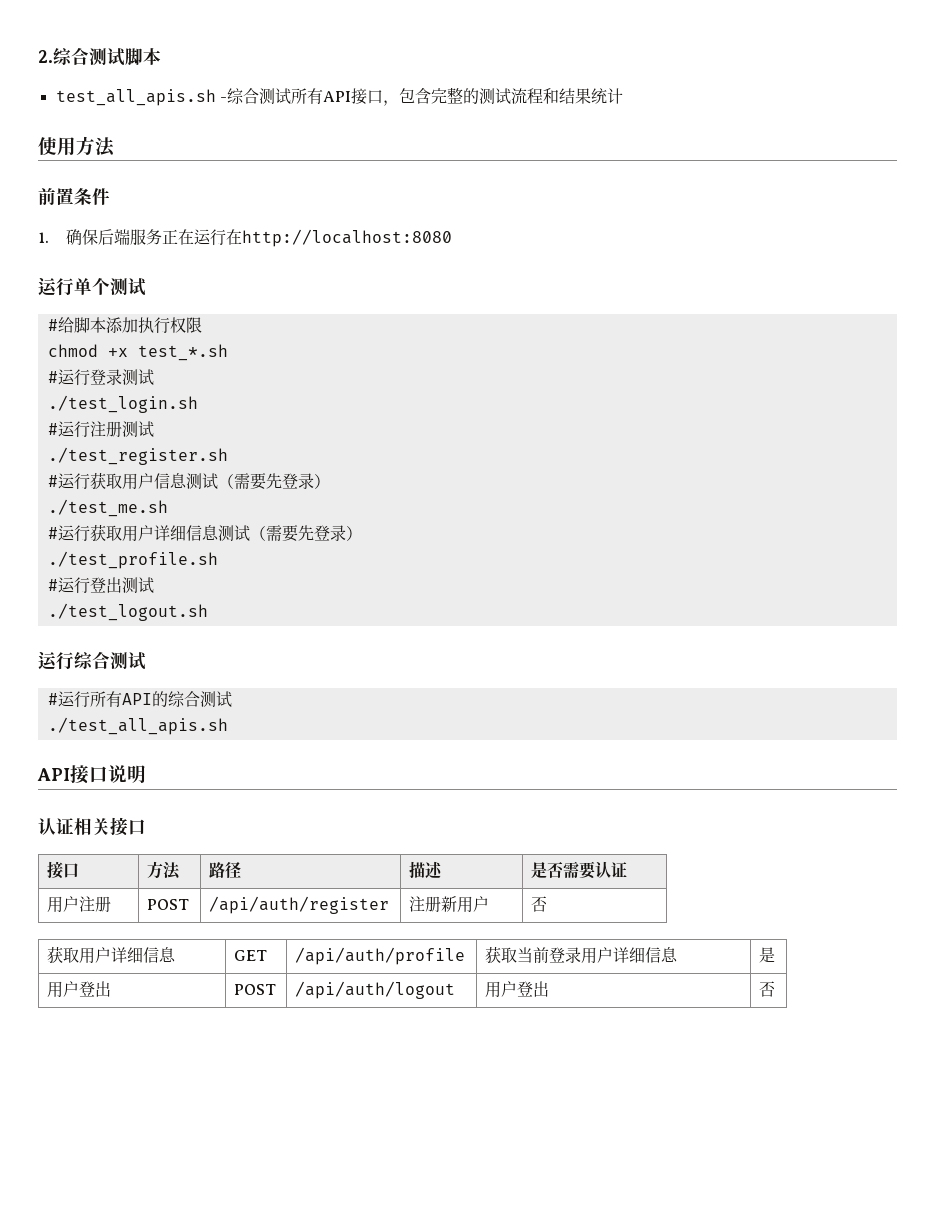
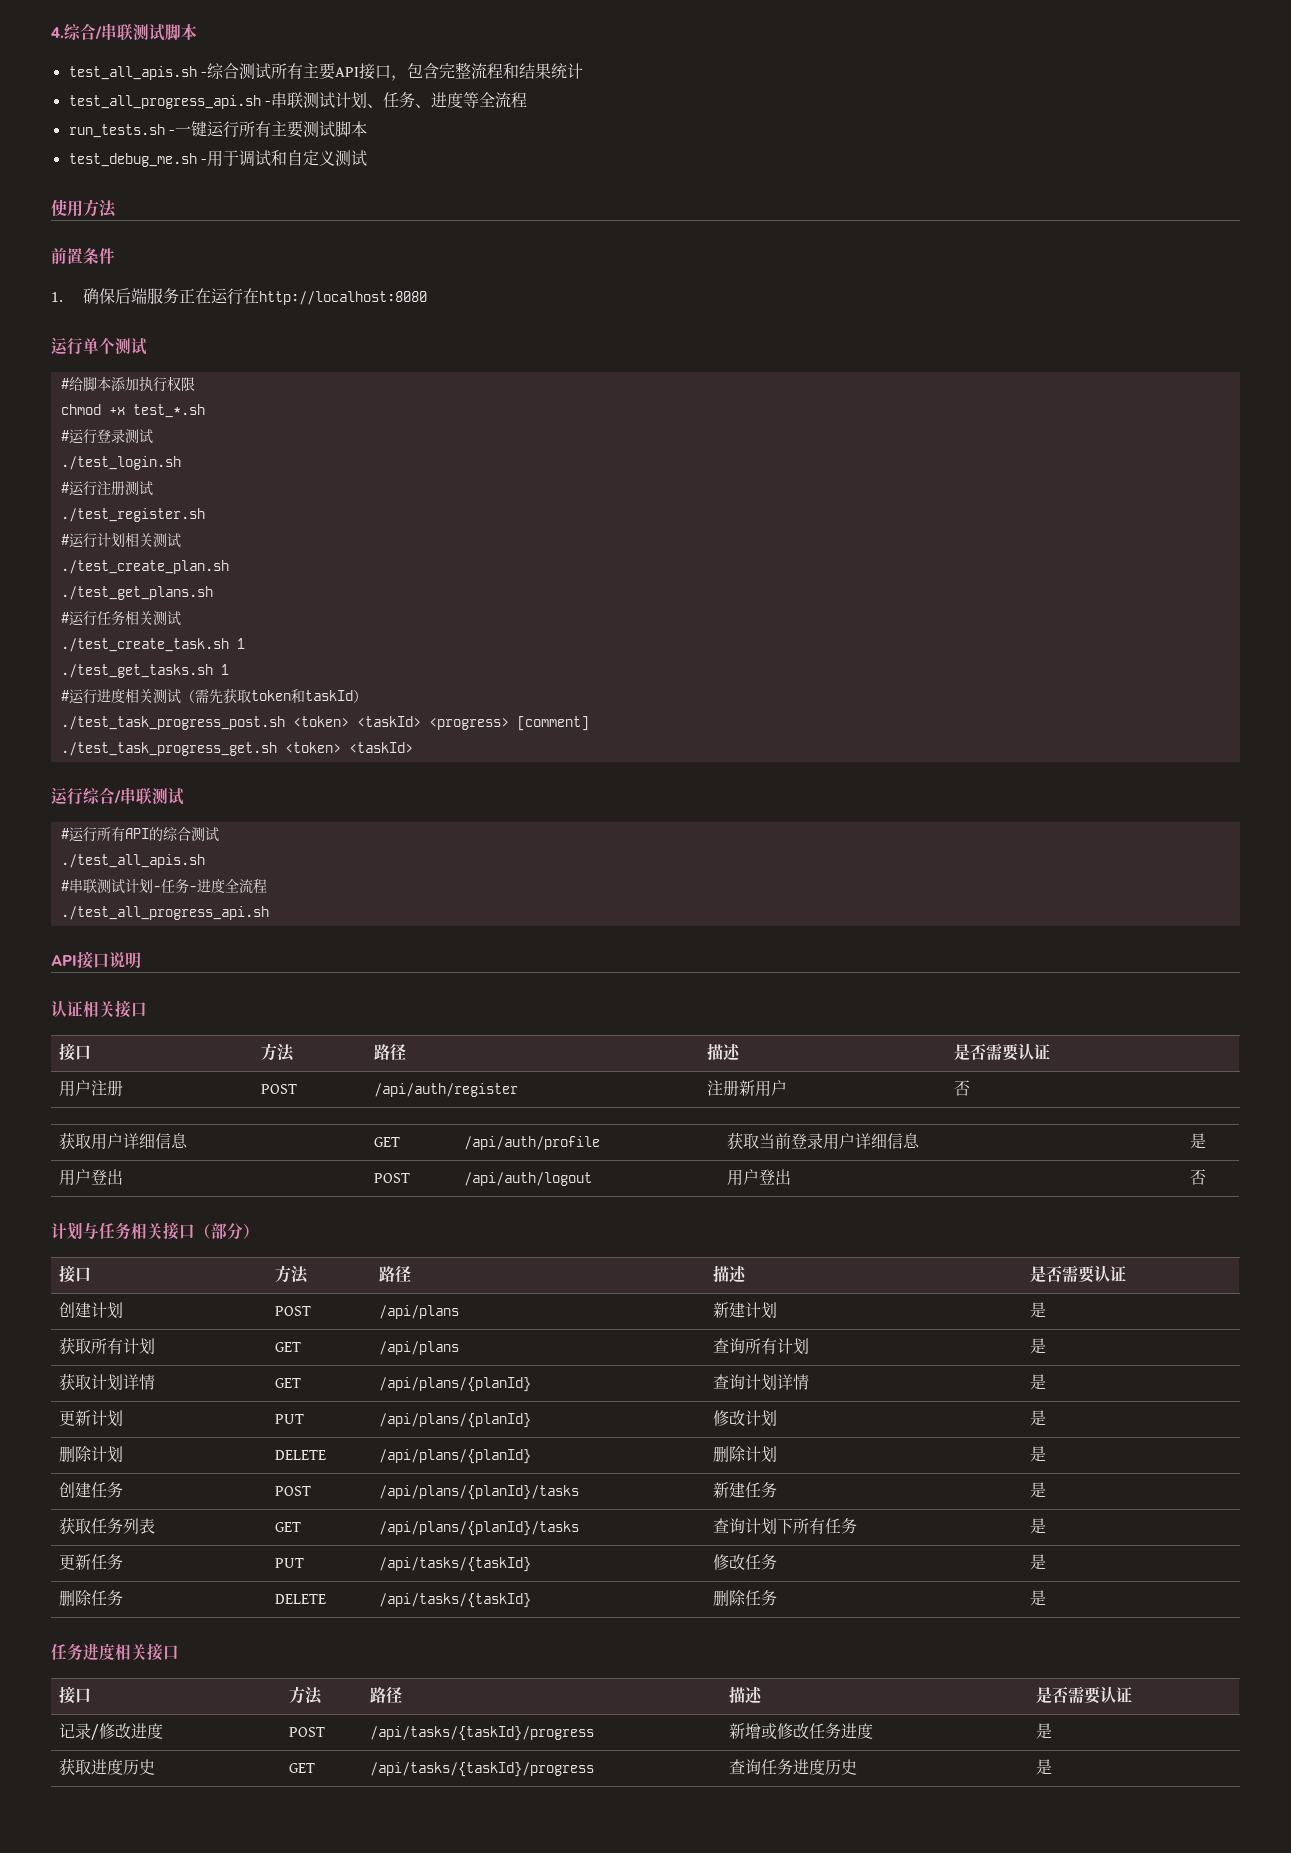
[38,47,89,65] 2.综合 -> [51,23,133,40] 4.综合/串联
(323, 96) none -> [302,63,335,80] 主要
[462,88,511,104] 的测试 -> (471, 70) none
(623, 96) none -> [68,92,527,109] [68,121,367,138] [68,150,367,167] // test_all_progress_api.sh -串联测试计划、任务、进度等全流程 // run_tests.sh -一键运行所有主要测试脚本 // test_debug_me.sh -用于调试和自定义测试
[89,472,330,490] [47,499,168,517] [47,524,362,542] [47,551,218,569] [47,577,154,594] [47,603,208,621] 获取用户信息测试（需要先登录） // ./test_me.sh // #运行获取用户详细信息测试（需要先登录） // ./test_profile.sh // #运行登出测试 // ./test_logout.sh -> [96,532,181,548] [60,560,229,574] [60,586,213,600] [60,610,181,626] [60,638,245,652] [60,664,229,678] [60,688,367,704] [60,716,589,731] [60,742,413,756] 计划相关测试 // ./test_create_plan.sh // ./test_get_plans.sh // #运行任务相关测试 // ./test_create_task.sh 1 // ./test_get_tasks.sh 1 // #运行进度相关测试（需先获取token和taskId） // ./test_task_progress_post.sh <token> <taskId> <progress> [comment] // ./test_task_progress_get.sh <token> <taskId>
(110, 660) none -> [114,787,152,804] /串联
(228, 726) none -> [60,878,267,894] [60,906,269,920] // #串联测试计划-任务-进度全流程 // ./test_all_progress_api.sh
(776, 989) none -> [51,1222,259,1240] [58,1265,91,1283] [274,1265,309,1284] [378,1265,411,1282] [712,1265,746,1283] [1029,1265,1126,1283] [58,1302,123,1319] [274,1306,311,1316] [378,1305,459,1319] [712,1302,777,1319] [1029,1302,1046,1318] [58,1337,155,1355] [274,1342,301,1352] [378,1341,459,1355] [712,1338,809,1355] [1029,1338,1046,1354] [58,1373,155,1391] [274,1378,301,1388] [378,1377,531,1392] [712,1374,809,1391] [1029,1374,1046,1390] [58,1410,123,1427] [274,1414,304,1424] [378,1413,531,1428] [712,1410,777,1427] [1029,1410,1046,1426] [58,1446,123,1463] [274,1450,326,1460] [378,1449,531,1464] [712,1446,777,1463] [1029,1446,1046,1462] [58,1482,123,1498] [274,1486,311,1496] [378,1485,579,1500] [712,1482,777,1498] [1029,1482,1046,1498] [58,1517,155,1534] [274,1522,301,1532] [378,1521,579,1536] [712,1518,857,1535] [1029,1518,1046,1534] [58,1554,123,1570] [274,1558,304,1568] [378,1557,531,1572] [712,1554,777,1570] [1029,1554,1046,1570] [58,1590,123,1606] [274,1594,326,1604] [378,1593,531,1608] [712,1590,777,1606] [1029,1590,1046,1606] [51,1643,179,1661] [58,1686,91,1704] [288,1686,323,1705] [369,1686,402,1703] [728,1686,762,1704] [1035,1686,1132,1704] [58,1723,163,1740] [288,1727,325,1737] [369,1726,594,1741] [728,1723,873,1740] [1035,1723,1052,1739] [58,1758,155,1775] [288,1763,315,1773] [369,1762,594,1777] [728,1759,857,1775] [1035,1759,1052,1775] // 计划与任务相关接口（部分） // 接口 | 方法 | 路径 | 描述 | 是否需要认证 // 创建计划 | POST | /api/plans | 新建计划 | 是 // 获取所有计划 | GET | /api/plans | 查询所有计划 | 是 // 获取计划详情 | GET | /api/plans/{planId} | 查询计划详情 | 是 // 更新计划 | PUT | /api/plans/{planId} | 修改计划 | 是 // 删除计划 | DELETE | /api/plans/{planId} | 删除计划 | 是 // 创建任务 | POST | /api/plans/{planId}/tasks | 新建任务 | 是 // 获取任务列表 | GET | /api/plans/{planId}/tasks | 查询计划下所有任务 | 是 // 更新任务 | PUT | /api/tasks/{taskId} | 修改任务 | 是 // 删除任务 | DELETE | /api/tasks/{taskId} | 删除任务 | 是 // 任务进度相关接口 // 接口 | 方法 | 路径 | 描述 | 是否需要认证 // 记录/修改进度 | POST | /api/tasks/{taskId}/progress | 新增或修改任务进度 | 是 // 获取进度历史 | GET | /api/tasks/{taskId}/progress | 查询任务进度历史 | 是

